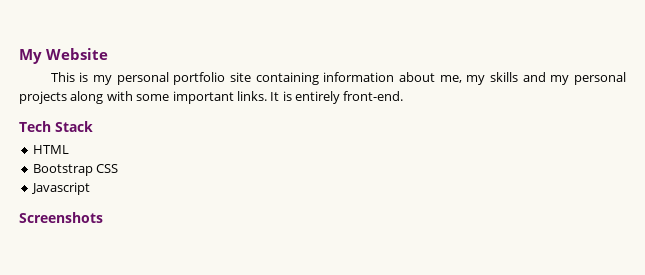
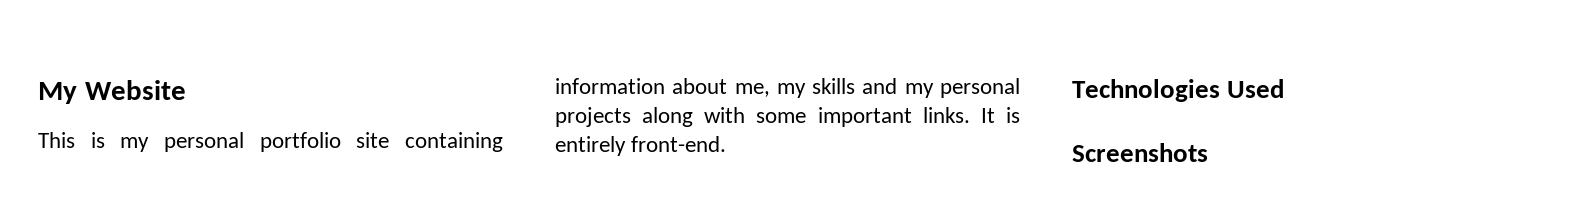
[19,121,93,132] [32,145,69,154] [32,164,119,176] [30,182,90,195] Tech Stack // HTML // Bootstrap CSS // Javascript -> [1072,79,1285,102] Technologies Used

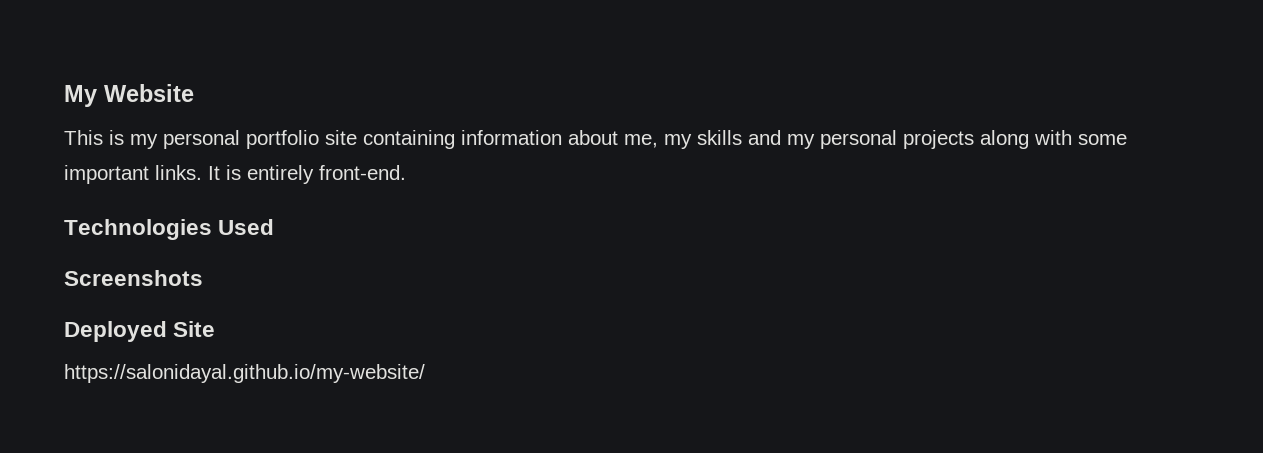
(1208, 152) none -> [64,321,216,342] [64,364,425,383] // Deployed Site // https://salonidayal.github.io/my-website/

